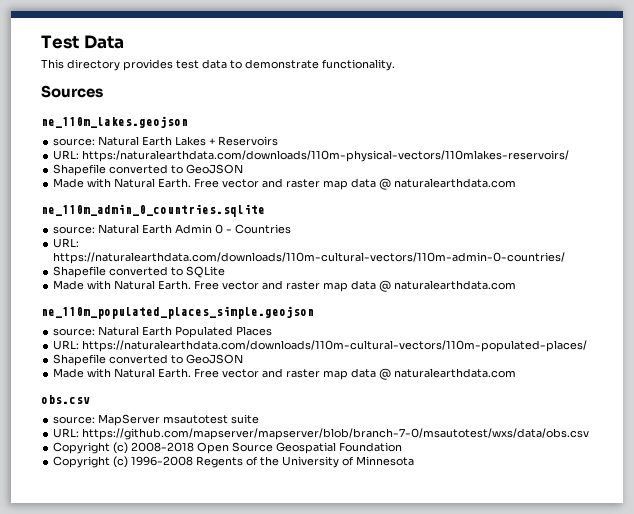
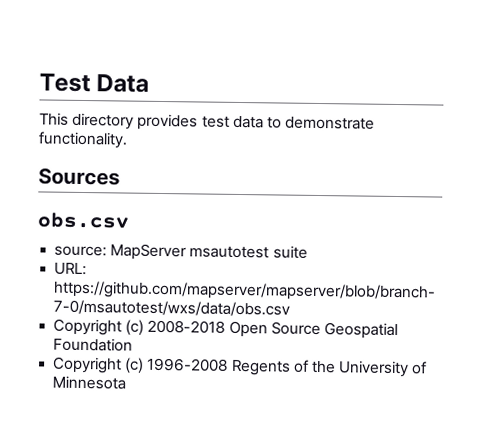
[41,116,188,128] [53,136,279,146] [53,150,570,162] [53,164,244,176] [53,178,517,190] [41,204,265,217] [53,224,292,234] [53,238,80,248] [53,252,566,264] [53,266,226,278] [53,280,517,292] [41,306,314,319] [53,326,273,338] [53,340,588,352] [53,354,244,366] [53,368,517,380] // ne_110m_lakes.geojson // source: Natural Earth Lakes + Reservoirs // URL: https:/naturalearthdata.com/downloads/110m-physical-vectors/110mlakes-reservoirs/ // Shapefile converted to GeoJSON // Made with Natural Earth. Free vector and raster map data @ naturalearthdata.com // ne_110m_admin_0_countries.sqlite // source: Natural Earth Admin 0 - Countries // URL: https://naturalearthdata.com/downloads/110m-cultural-vectors/110m-admin-0-countries/ // Shapefile converted to SQLite // Made with Natural Earth. Free vector and raster map data @ naturalearthdata.com // ne_110m_populated_places_simple.geojson // source: Natural Earth Populated Places // URL: https://naturalearthdata.com/downloads/110m-cultural-vectors/110m-populated-places/ // Shapefile converted to GeoJSON // Made with Natural Earth. Free vector and raster map data @ naturalearthdata.com -> (120, 176) none

